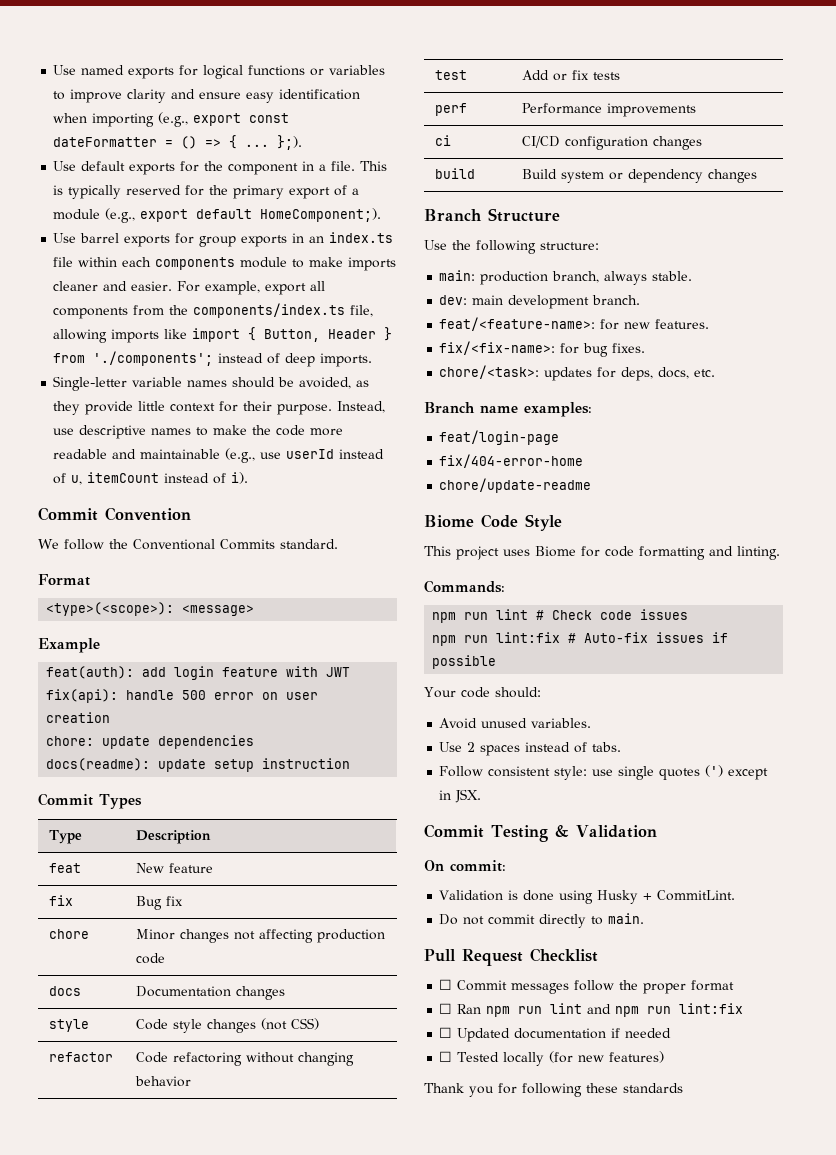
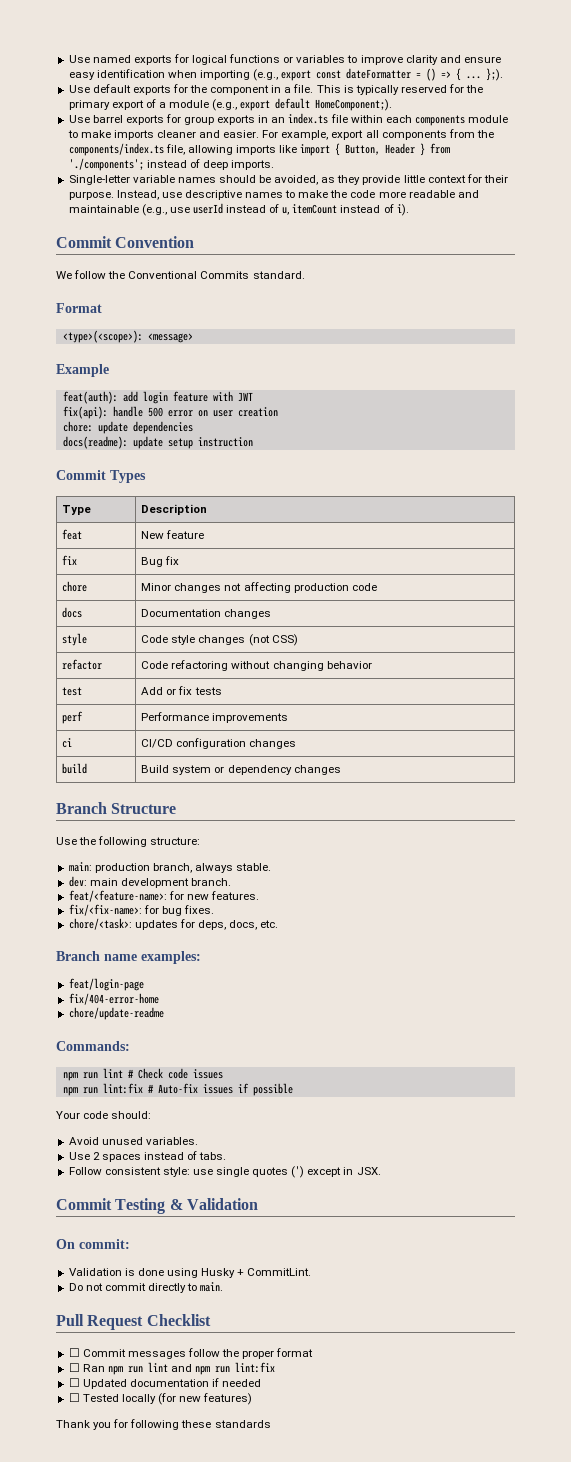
[424,514,562,531] [424,546,780,560] // Biome Code Style // This project uses Biome for code formatting and linting. -> (164, 1013) none

